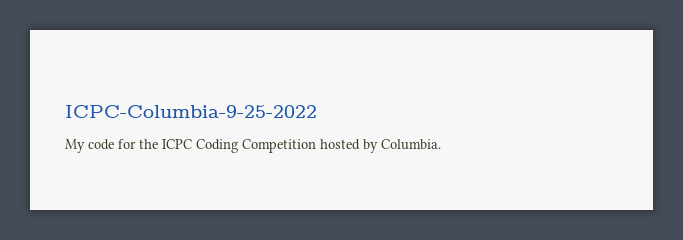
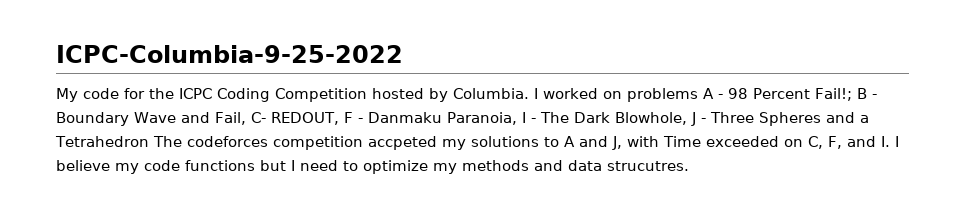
(441, 144) none -> [534,88,877,102] [56,112,869,126] [55,136,899,150] [56,160,689,174] I worked on problems A - 98 Percent Fail!; B - Boundary Wave and Fail, C- REDOUT, F - Danmaku Paranoia, I - The Dark Blowhole, J - Three Spheres and a Tetrahedron The codeforces competition accpeted my solutions to A and J, with Time exceeded on C, F, and I. I believe my code functions but I need to optimize my methods and data strucutres.

